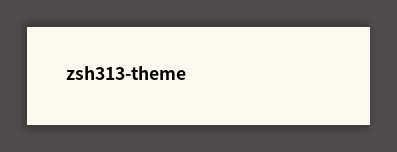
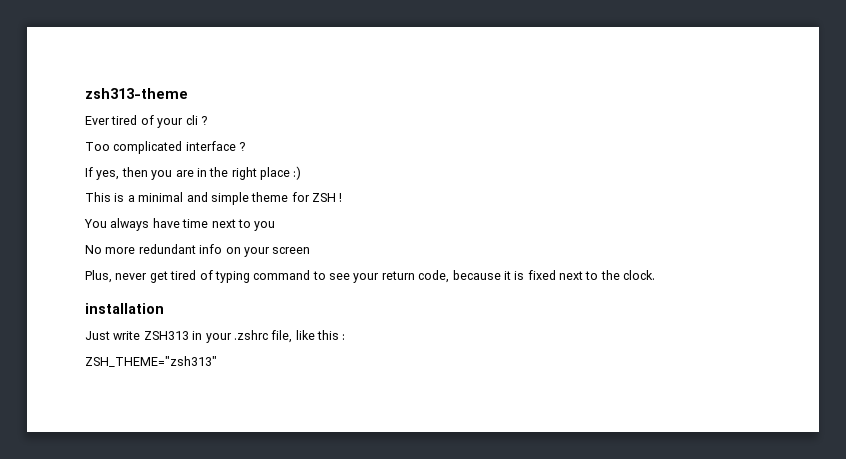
(186, 73) none -> [85,115,207,128] [85,141,246,154] [85,166,302,180] [85,192,343,205] [84,218,276,231] [85,244,311,257] [85,270,656,283] [85,303,164,314] [85,330,346,343] [85,356,217,367] // Ever tired of your cli ? // Too complicated interface ? // If yes, then you are in the right place :) // This is a minimal and simple theme for ZSH ! // You always have time next to you // No more redundant info on your screen // Plus, never get tired of typing command to see your return code, because it is fixed next to the clock. // installation // Just write ZSH313 in your .zshrc file, like this : // ZSH_THEME="zsh313"

